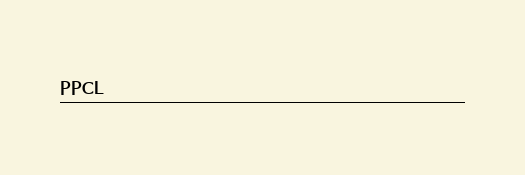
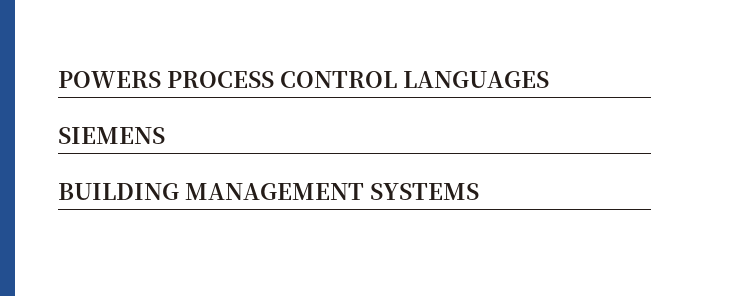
[60,81,104,95] PPCL -> [58,71,550,88] [58,127,165,144] [58,183,480,200] POWERS PROCESS CONTROL LANGUAGES // SIEMENS // BUILDING MANAGEMENT SYSTEMS

